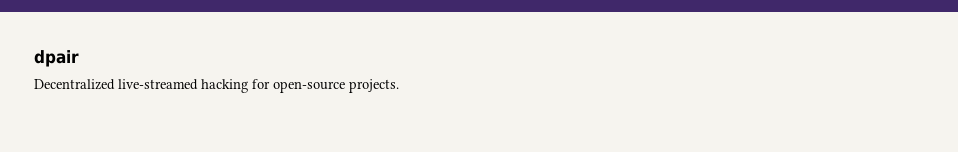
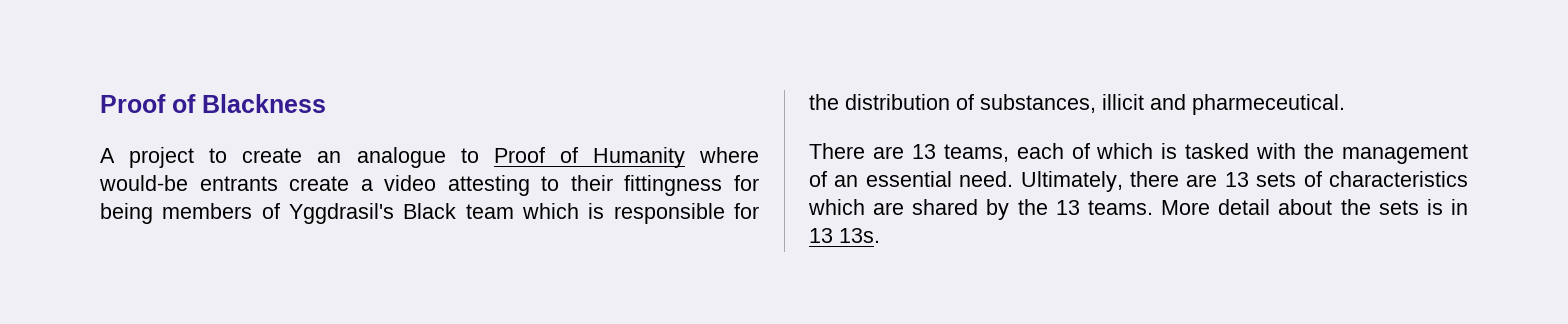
[34,50,79,67] [34,79,399,93] dpair // Decentralized live-streamed hacking for open-source projects. -> [100,94,326,113] [100,147,760,168] [99,175,759,196] [100,203,759,224] [809,94,1345,115] [809,143,1468,164] [809,171,1468,192] [808,199,1468,220] [809,228,880,243] Proof of Blackness // A project to create an analogue to Proof of Humanity where would-be entrants create a video attesting to their fittingness for being members of Yggdrasil's Black team which is responsible for the distribution of substances, illicit and pharmeceutical. // There are 13 teams, each of which is tasked with the management of an essential need. Ultimately, there are 13 sets of characteristics which are shared by the 13 teams. More detail about the sets is in 13 13s.

